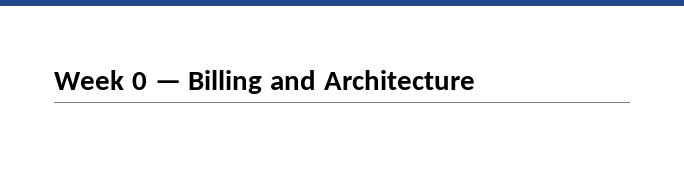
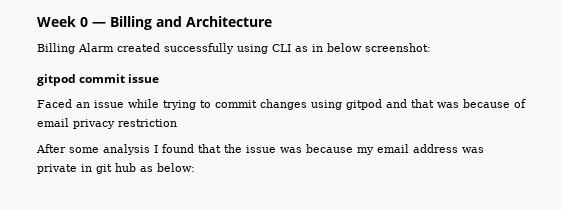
(476, 80) none -> [37,43,431,54] [37,74,160,86] [37,99,526,110] [37,118,177,129] [36,144,484,155] [37,163,195,174] // Billing Alarm created successfully using CLI as in below screenshot: // gitpod commit issue // Faced an issue while trying to commit changes using gitpod and that was because of email privacy restriction // After some analysis I found that the issue was because my email address was private in git hub as below:

